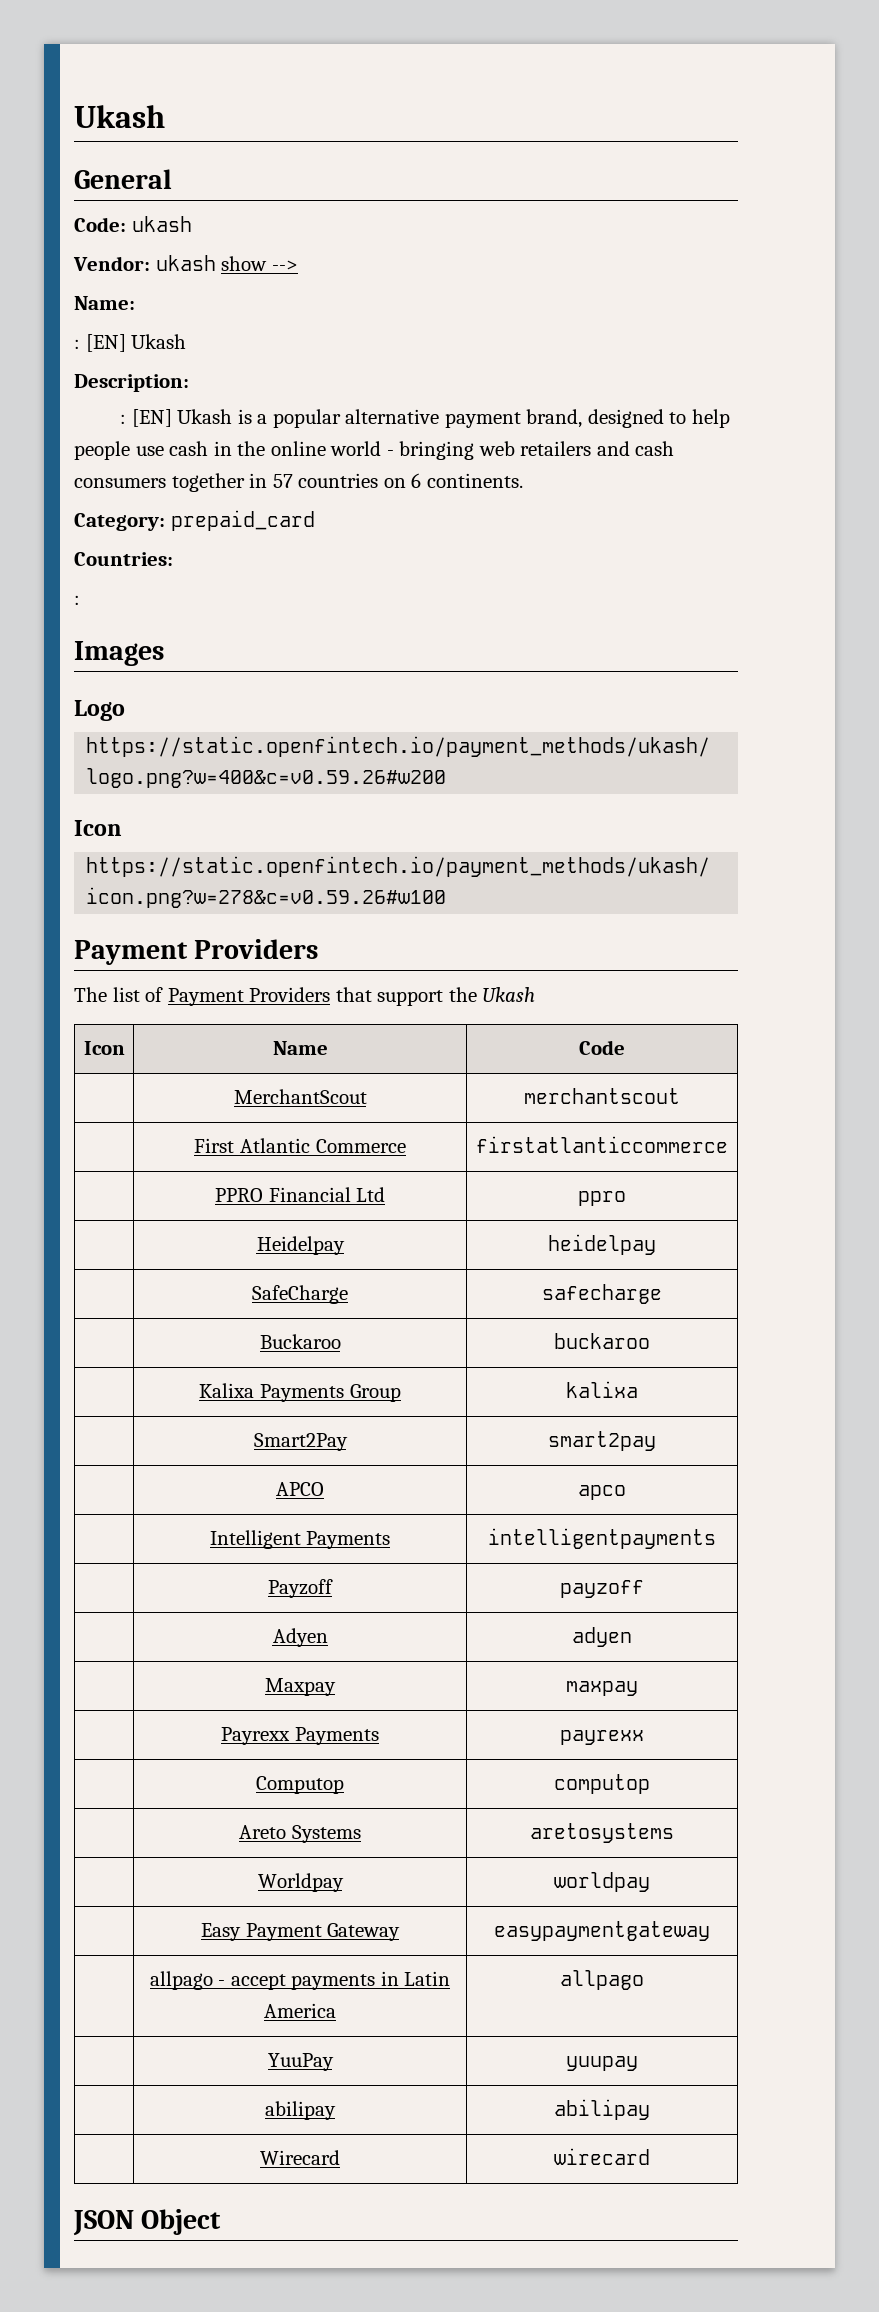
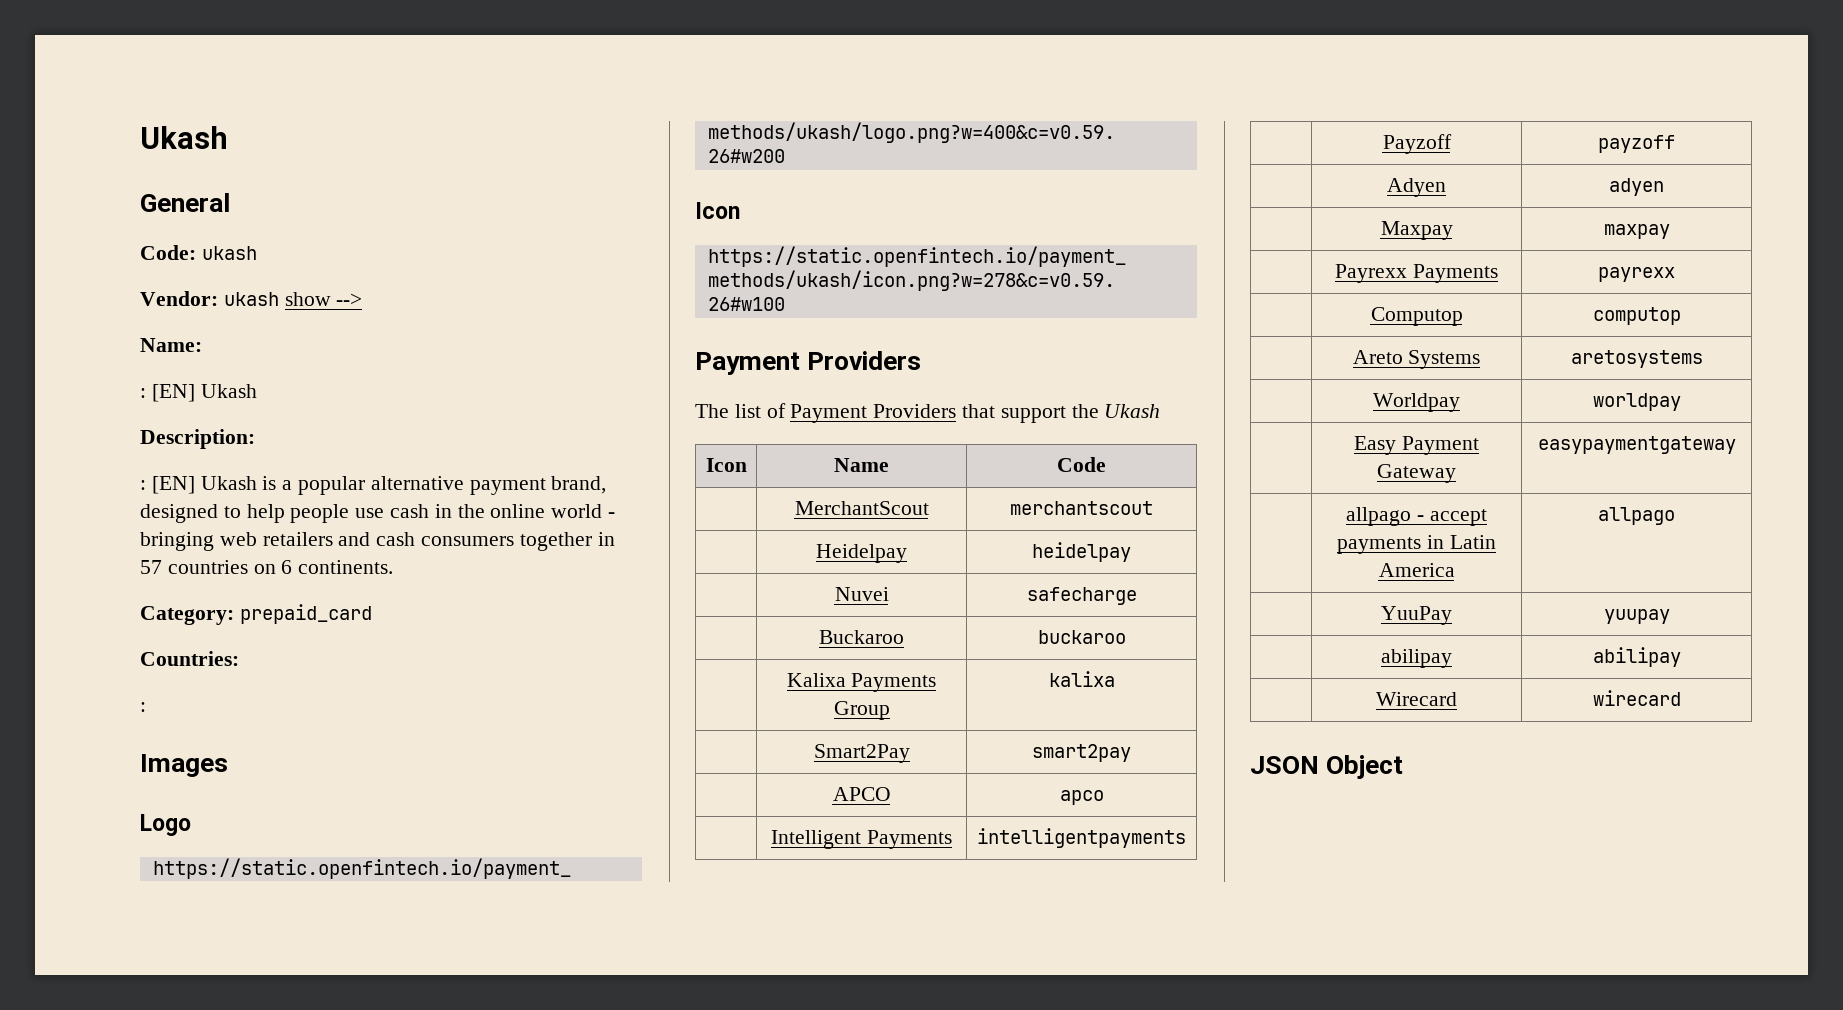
[194,1138,406,1153] [476,1136,728,1153] [214,1187,386,1202] [578,1191,626,1206] // | First Atlantic Commerce | firstatlanticcommerce // | PPRO Financial Ltd | ppro -> (1153, 508) none
[252,1285,348,1304] SafeCharge -> [834,587,889,601] Nuvei

